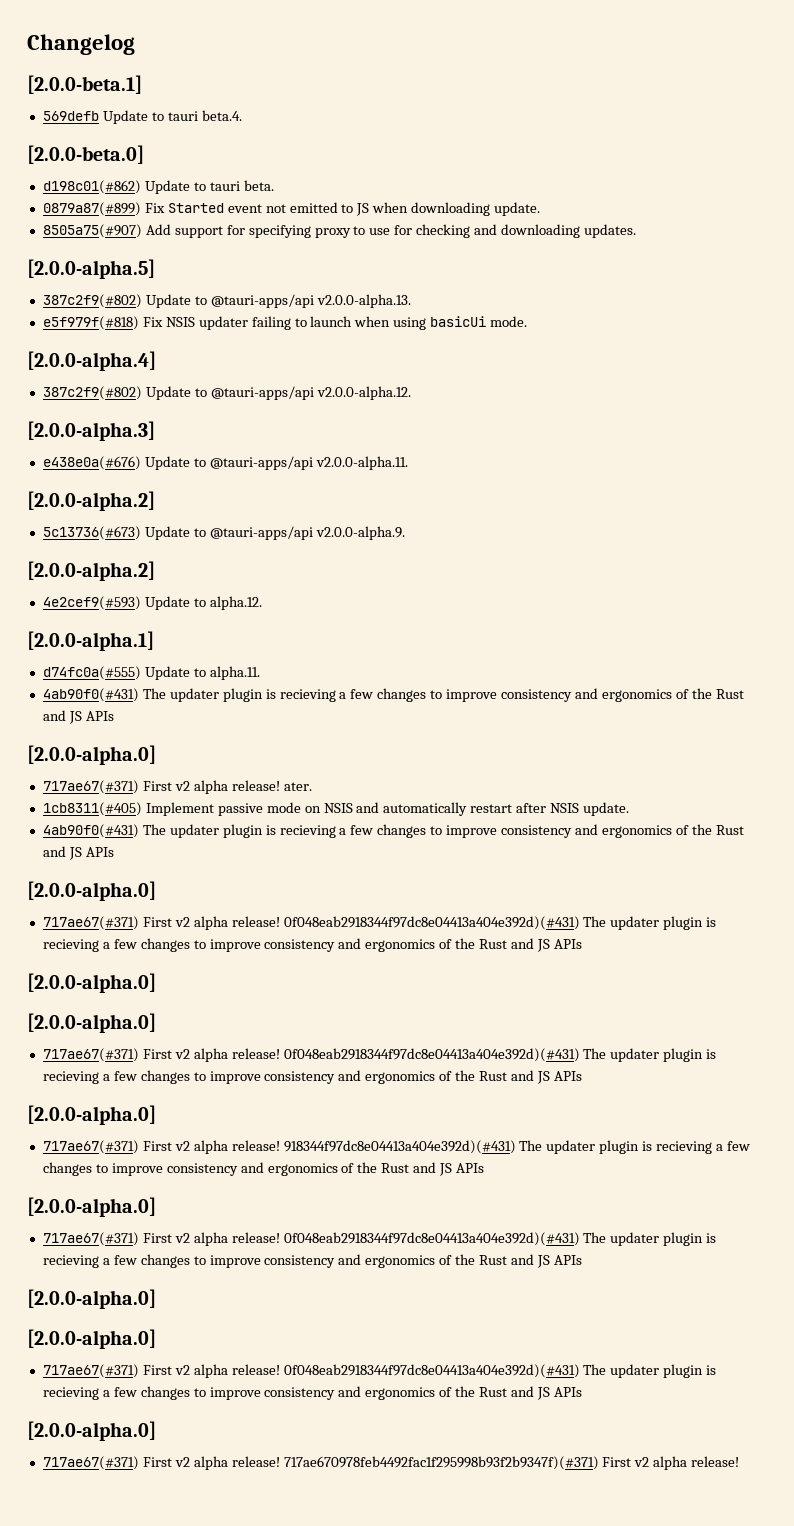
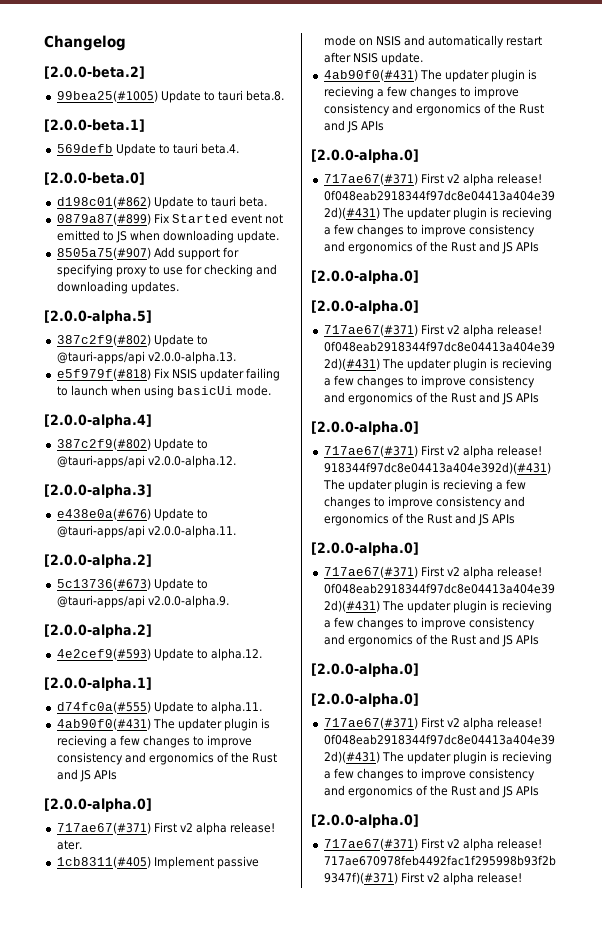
(135, 44) none -> [44,66,145,79] [56,90,285,103] // [2.0.0-beta.2] // 99bea25(#1005) Update to tauri beta.8.

